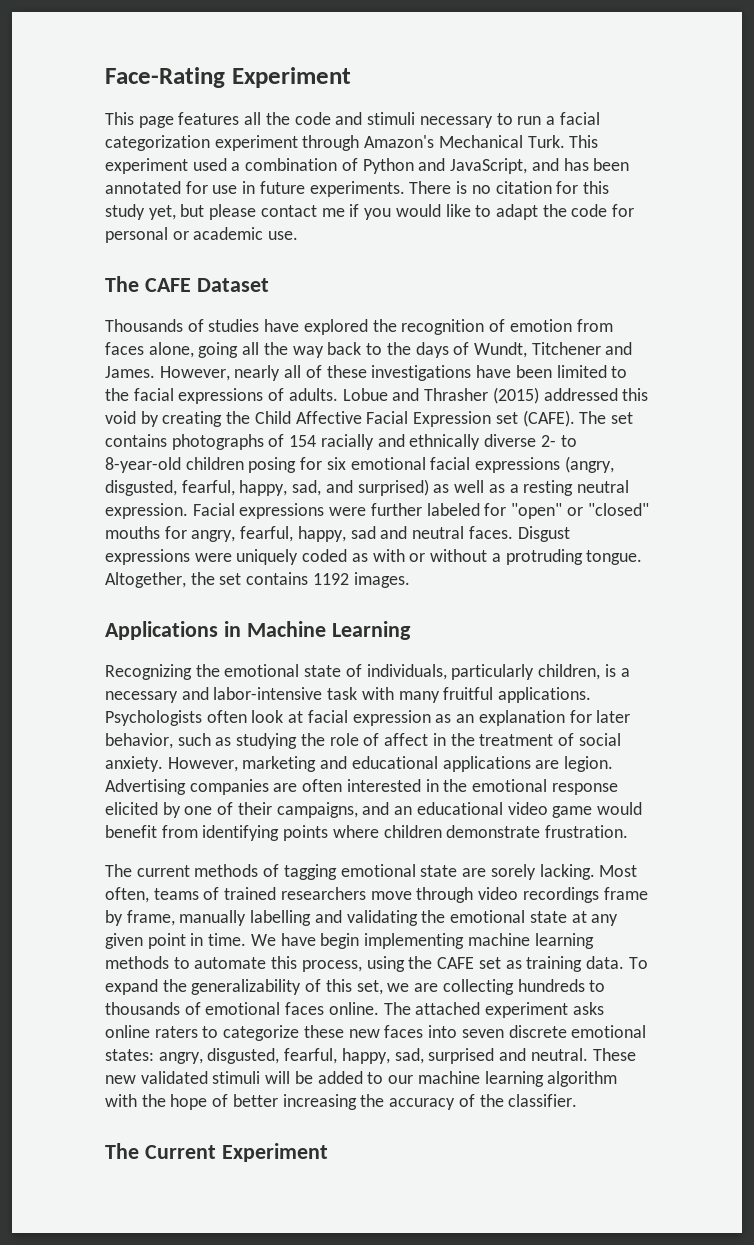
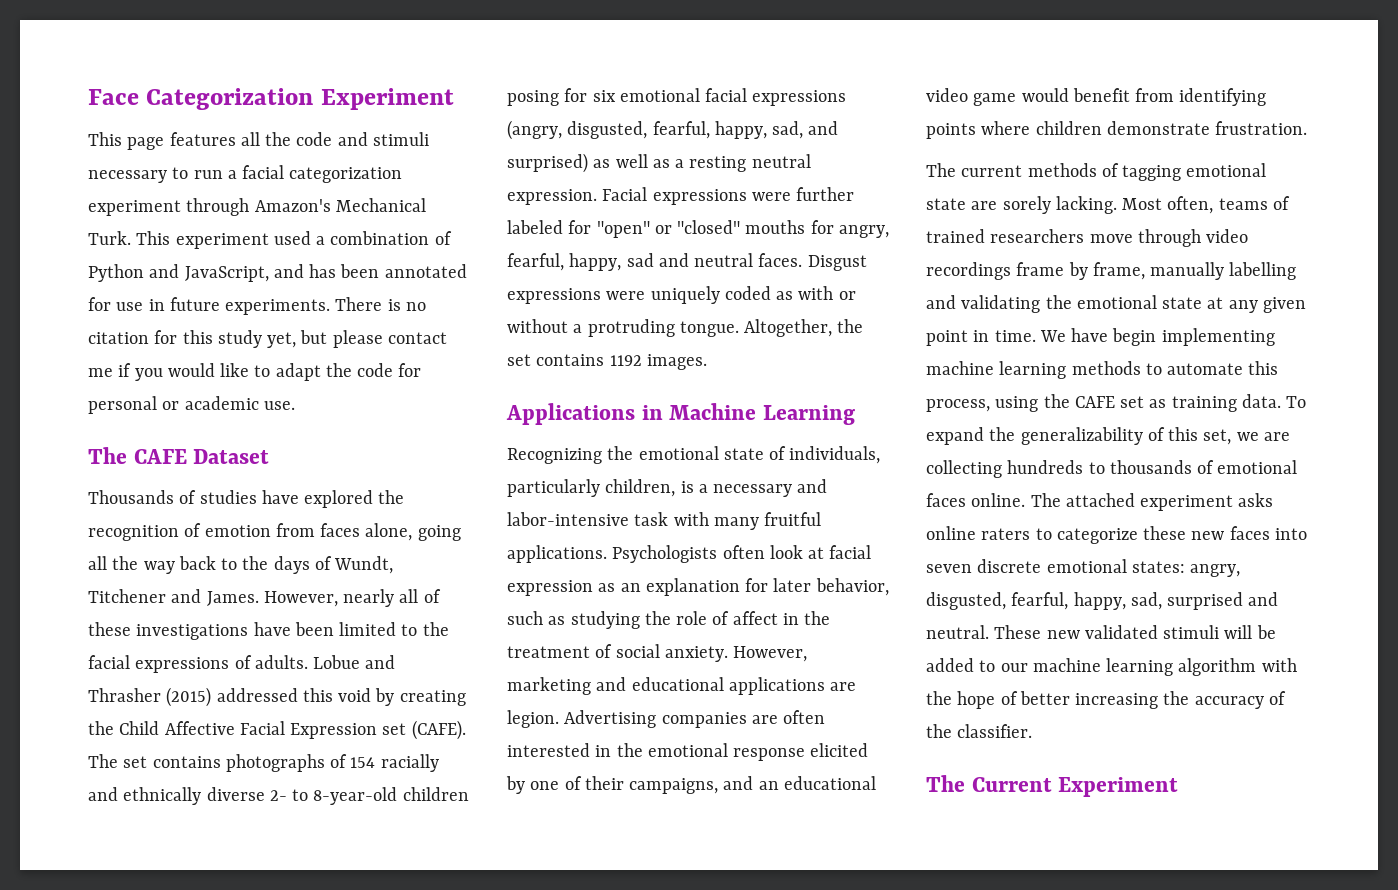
[105,67,225,88] Face-Rating -> [88,88,314,110] Face Categorization

